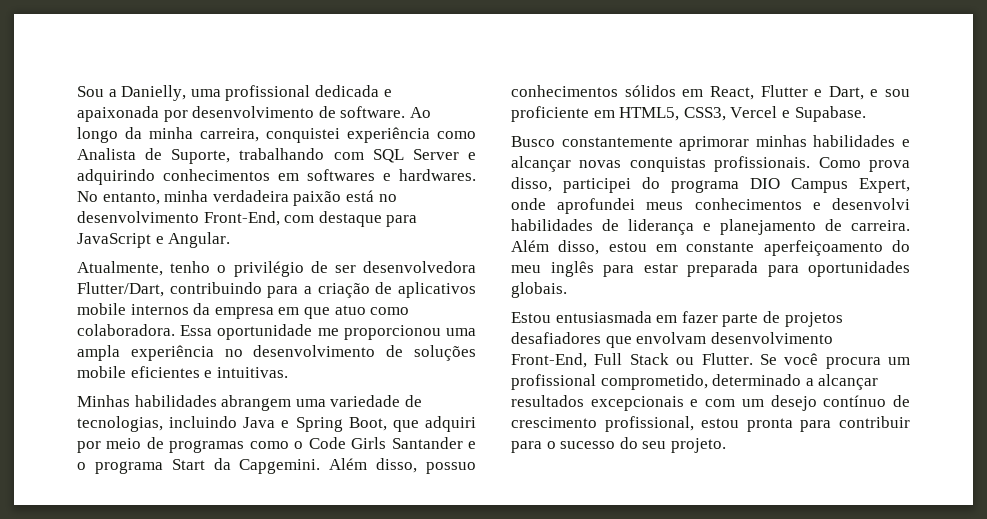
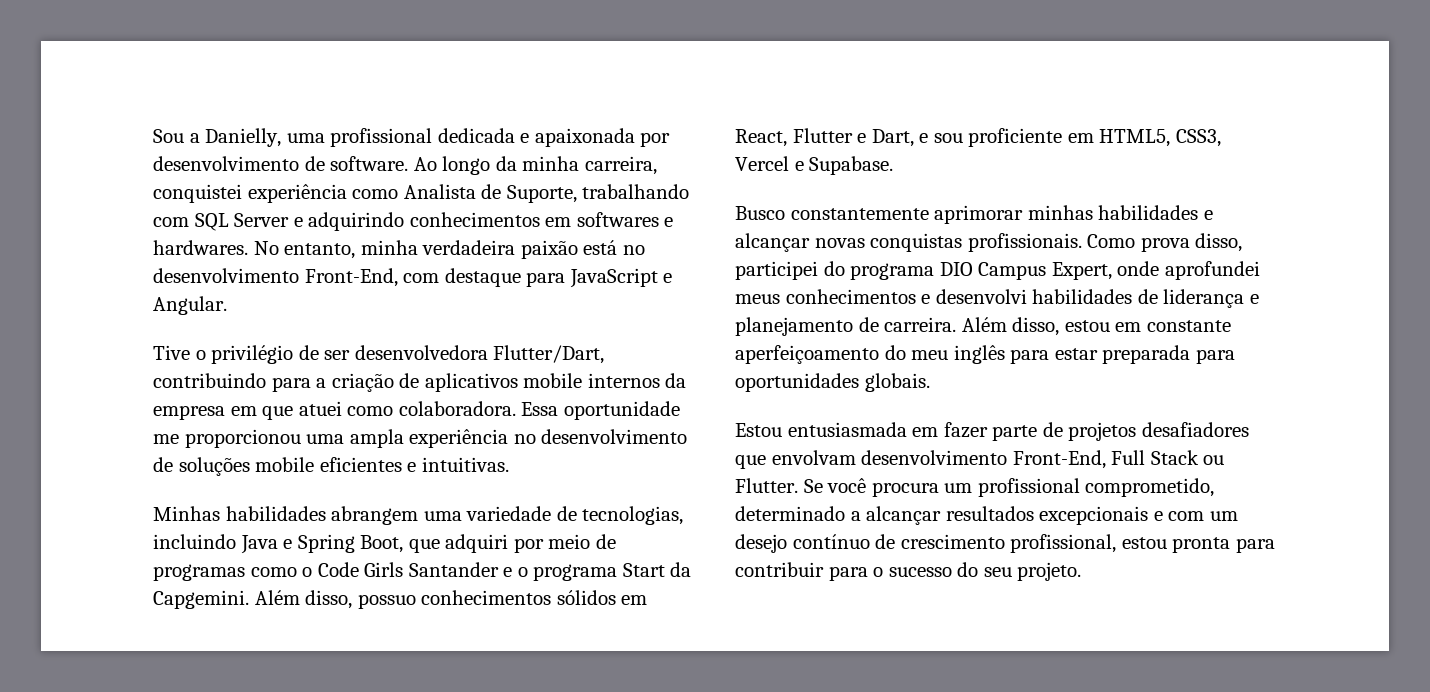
[77,261,211,276] Atualmente, tenho -> [153,345,190,360] Tive
[334,305,366,315] atuo -> [298,401,342,416] atuei

